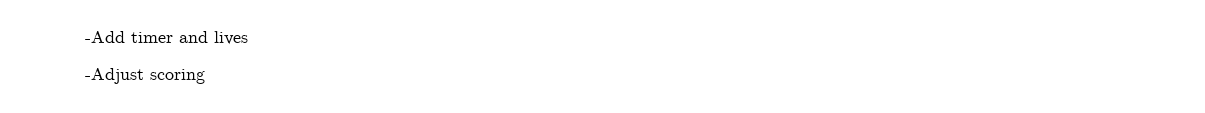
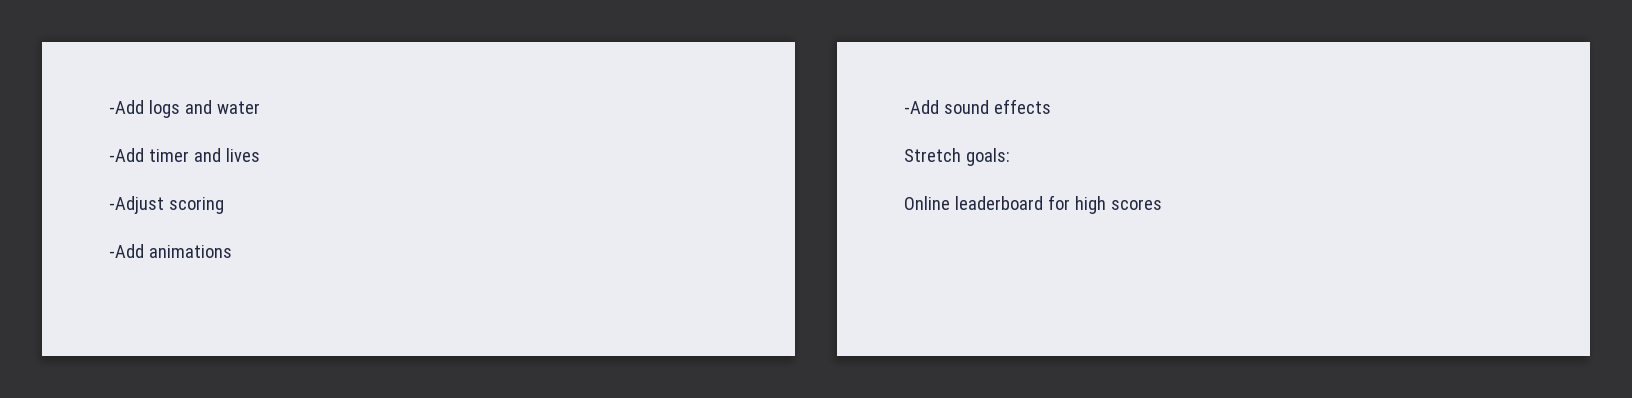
[85,31,125,43] -Add -> [109,100,260,118] [109,148,144,162] -Add logs and water // -Add
(205, 76) none -> [109,244,232,258] [904,99,1051,114] [904,148,1010,166] [904,195,1162,214] // -Add animations // -Add sound effects // Stretch goals: // Online leaderboard for high scores

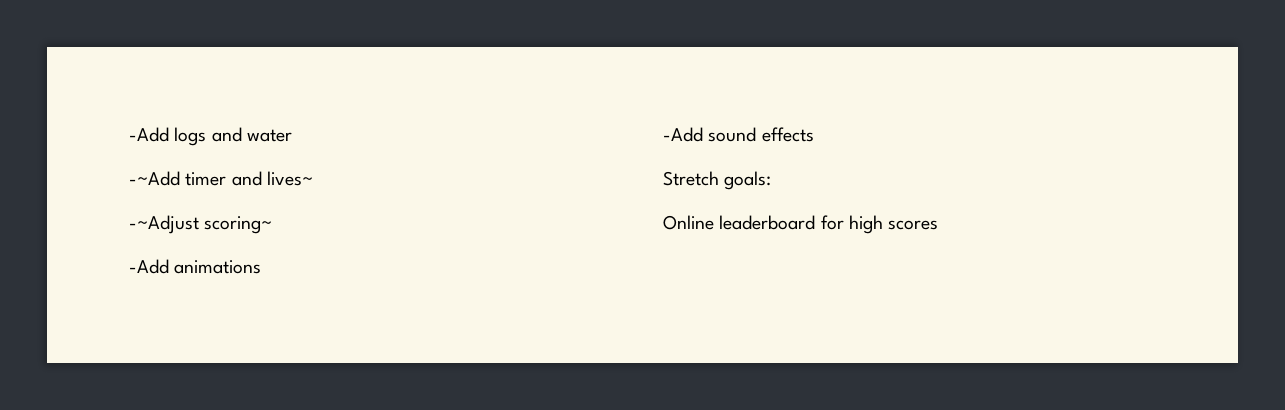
[109,148,144,162] -Add -> [129,171,180,186] -~Add
[225,148,260,162] [109,196,224,214] lives // -Adjust scoring -> [266,171,313,186] [129,215,273,234] lives~ // -~Adjust scoring~

